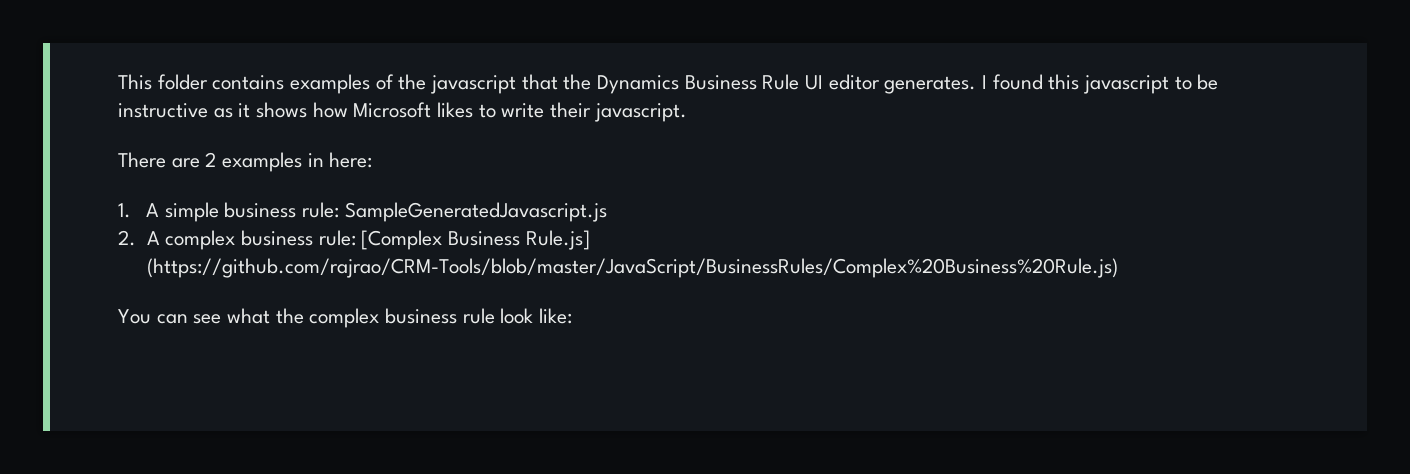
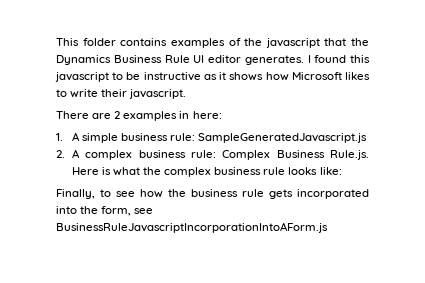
[361,230,590,250] [146,258,1118,278] [118,309,222,324] [Complex Business Rule.js] (https://github.com/rajrao/CRM-Tools/blob/master/JavaScript/BusinessRules/Complex%20Business%20Rule.js) // You can see -> [222,150,369,160] [71,167,111,175] Complex Business Rule.js. Here is
[500,308,534,324] look -> [288,167,318,175] looks
(573, 316) none -> [56,189,369,199] [56,206,154,216] [56,222,328,233] // Finally, to see how the business rule gets incorporated into the form, see BusinessRuleJavascriptIncorporationIntoAForm.js

